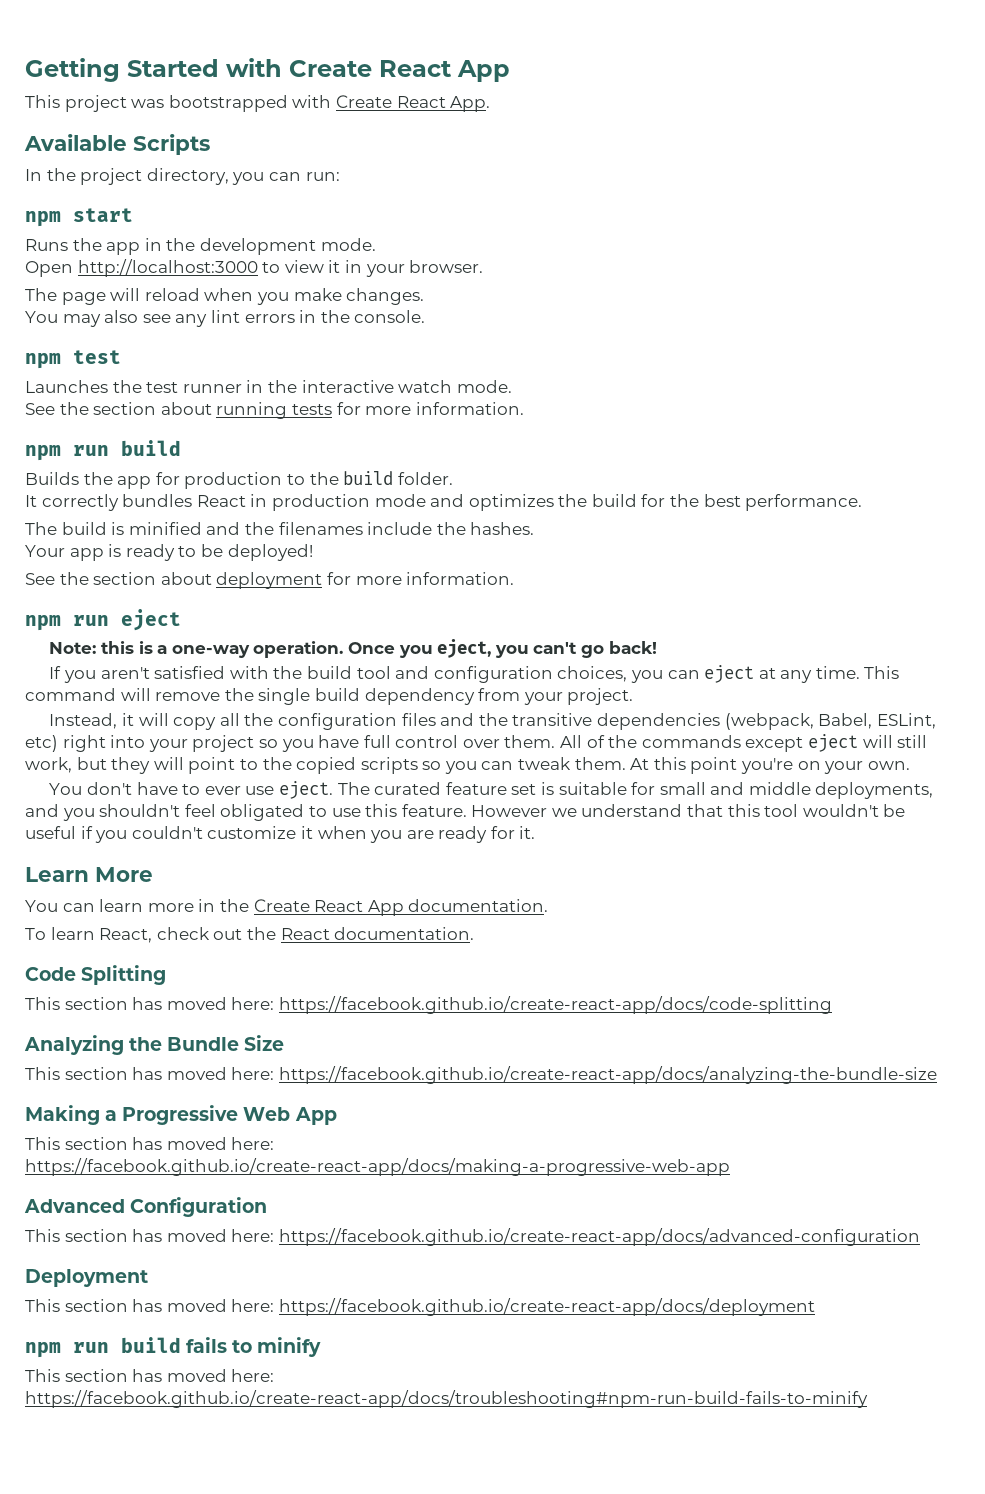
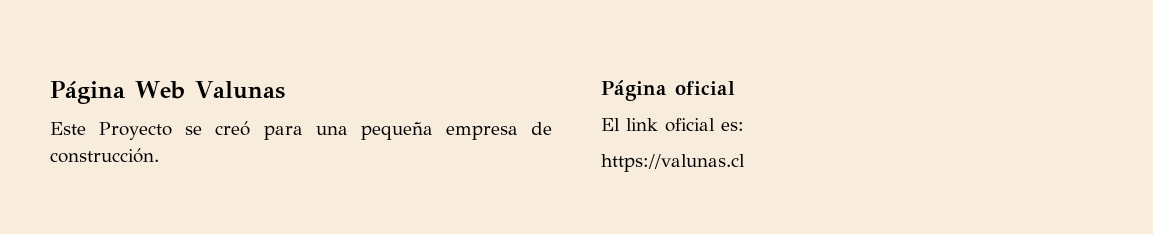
[25,58,510,82] [25,95,491,112] [24,134,210,155] [25,168,340,185] [25,208,133,227] [25,238,376,255] [25,259,484,277] [25,288,425,305] [25,310,426,327] [25,350,121,369] [25,380,512,393] [25,402,524,419] [25,440,181,461] [25,471,453,489] [25,494,863,511] [25,522,535,535] [25,544,313,561] [25,572,515,589] [25,609,181,631] [49,639,657,658] [49,665,900,683] [25,688,634,705] [49,713,936,730] [25,734,928,752] [25,757,910,774] [49,781,934,799] [25,804,906,821] [25,826,536,843] [25,867,153,882] [25,899,549,916] [25,927,475,943] [25,965,167,985] [25,996,832,1014] [24,1035,285,1055] [25,1066,937,1084] [25,1105,337,1125] [25,1137,275,1150] [25,1158,730,1176] [24,1197,268,1217] [25,1228,920,1246] [25,1269,148,1287] [25,1298,815,1316] [25,1337,322,1358] [25,1369,275,1382] [25,1390,868,1408] Getting Started with Create React App // This project was bootstrapped with Create React App. // Available Scripts // In the project directory, you can run: // npm start // Runs the app in the development mode. // Open http://localhost:3000 to view it in your browser. // The page will reload when you make changes. // You may also see any lint errors in the console. // npm test // Launches the test runner in the interactive watch mode. // See the section about running tests for more information. // npm run build // Builds the app for production to the build folder. // It correctly bundles React in production mode and optimizes the build for the best performance. // The build is minified and the filenames include the hashes. // Your app is ready to be deployed! // See the section about deployment for more information. // npm run eject // Note: this is a one-way operation. Once you eject, you can't go back! // If you aren't satisfied with the build tool and configuration choices, you can eject at any time. This command will remove the single build dependency from your project. // Instead, it will copy all the configuration files and the transitive dependencies (webpack, Babel, ESLint, etc) right into your project so you have full control over them. All of the commands except eject will still work, but they will point to the copied scripts so you can tweak them. At this point you're on your own. // You don't have to ever use eject. The curated feature set is suitable for small and middle deployments, and you shouldn't feel obligated to use this feature. However we understand that this tool wouldn't be useful if you couldn't customize it when you are ready for it. // Learn More // You can learn more in the Create React App documentation. // To learn React, check out the React documentation. // Code Splitting // This section has moved here: https://facebook.github.io/create-react-app/docs/code-splitting // Analyzing the Bundle Size // This section has moved here: https://facebook.github.io/create-react-app/docs/analyzing-the-bundle-size // Making a Progressive Web App // This section has moved here: https://facebook.github.io/create-react-app/docs/making-a-progressive-web-app // Advanced Configuration // This section has moved here: https://facebook.github.io/create-react-app/docs/advanced-configuration // Deployment // This section has moved here: https://facebook.github.io/create-react-app/docs/deployment // npm run build fails to minify // This section has moved here: https://facebook.github.io/create-react-app/docs/troubleshooting#npm-run-build-fails-to-minify -> [50,81,285,104] [50,121,552,140] [50,148,159,163] [601,80,735,101] [601,118,744,132] [601,154,745,172] Página Web Valunas // Este Proyecto se creó para una pequeña empresa de construcción. // Página oficial // El link oficial es: // https://valunas.cl

